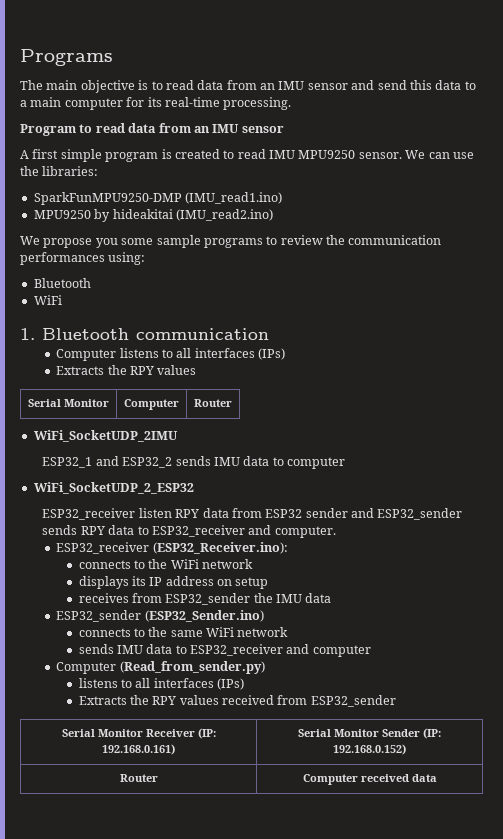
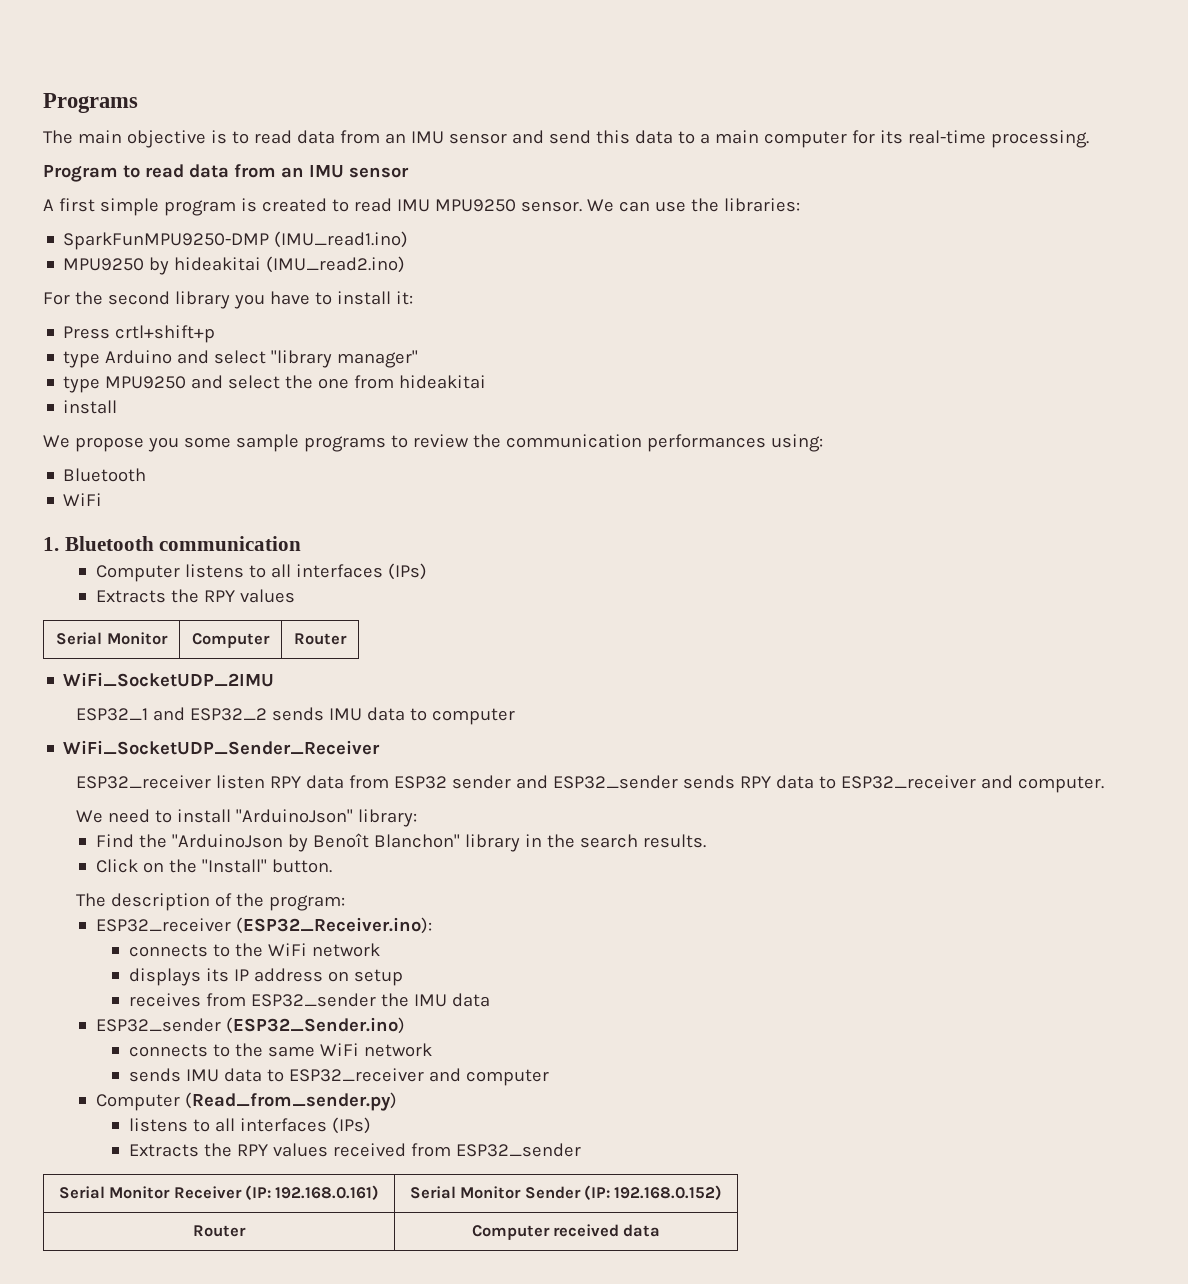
(273, 215) none -> [43,291,413,309] [63,325,216,343] [63,350,419,368] [63,375,487,393] [63,400,118,414] // For the second library you have to install it: // Press crtl+shift+p // type Arduino and select "library manager" // type MPU9250 and select the one from hideakitai // install
[33,482,194,494] WiFi_SocketUDP_2_ESP32 -> [63,740,381,755] WiFi_SocketUDP_Sender_Receiver
(336, 532) none -> [75,809,417,827] [96,833,706,852] [96,859,333,873] [75,893,345,911] // We need to install "ArduinoJson" library: // Find the "ArduinoJson by Benoît Blanchon" library in the search results. // Click on the "Install" button. // The description of the program:

